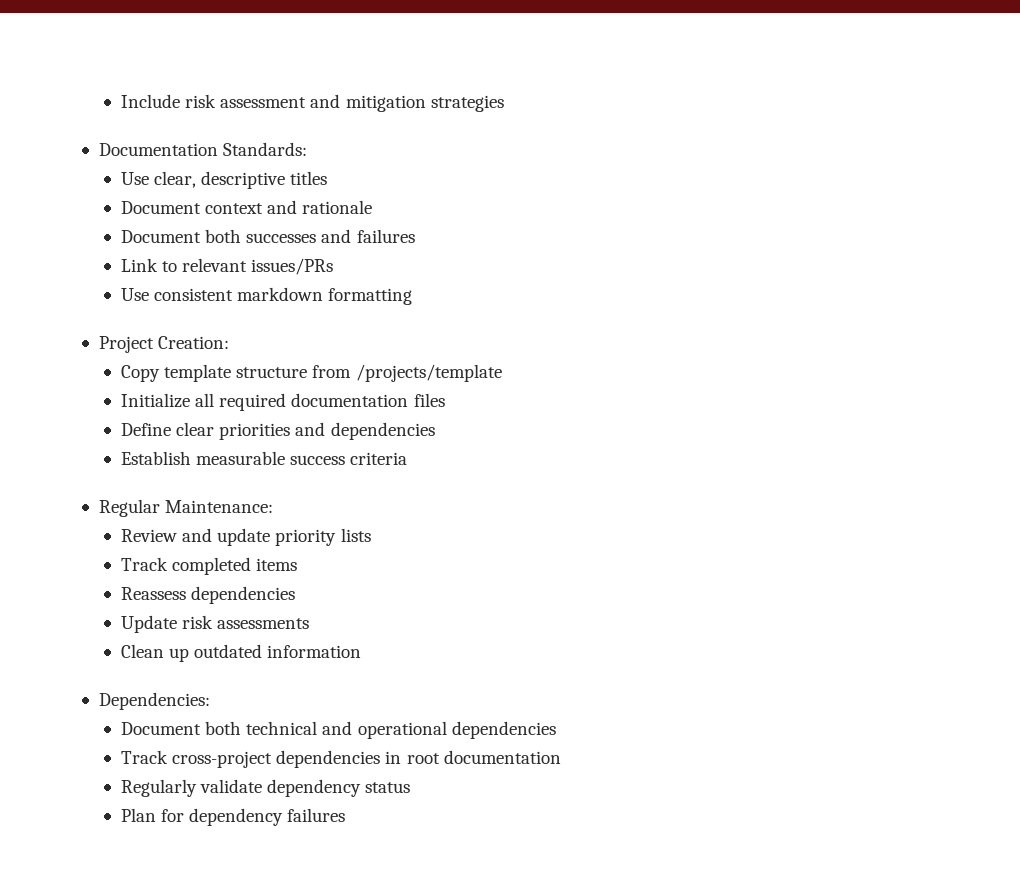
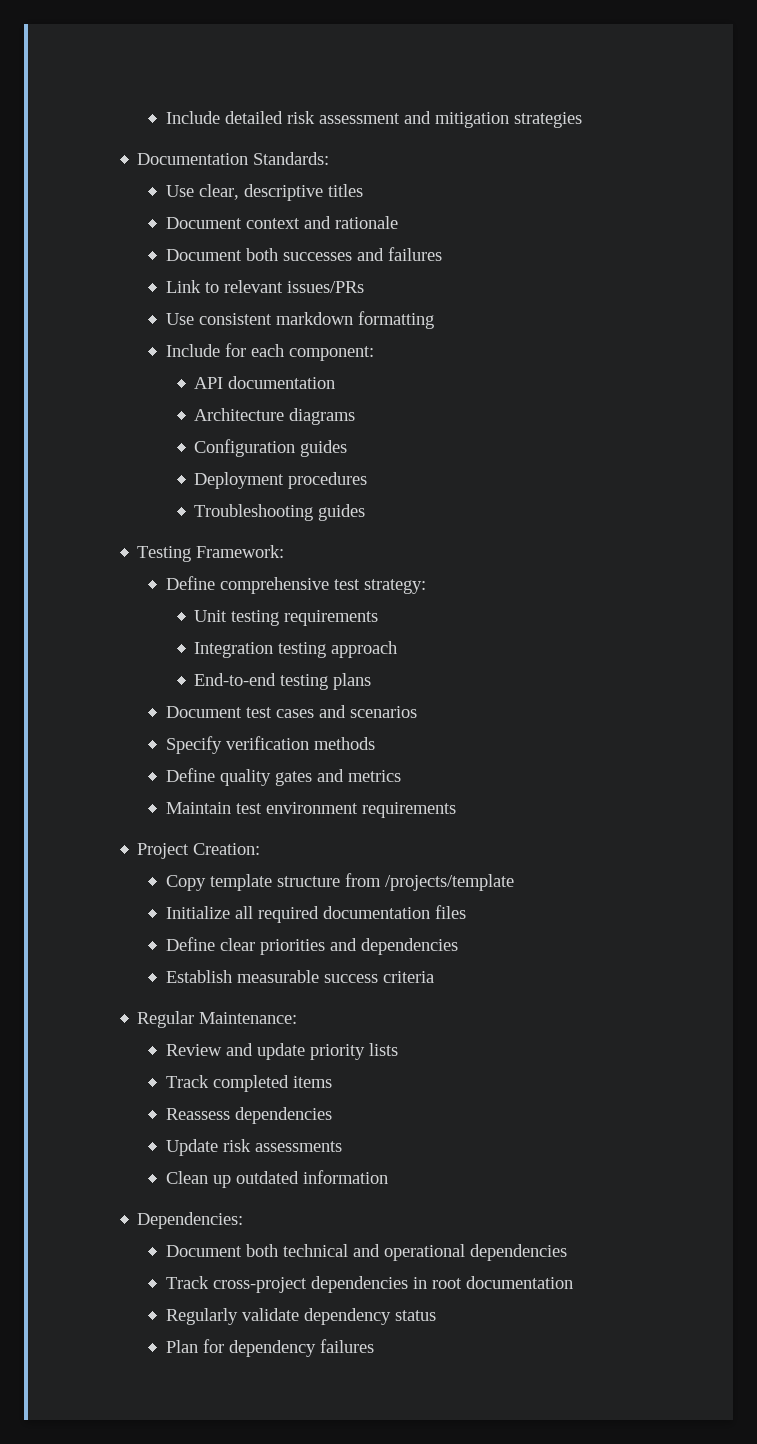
[121,94,181,108] Include -> [165,111,283,124] Include detailed
(413, 296) none -> [165,343,374,361] [194,376,336,389] [194,408,356,425] [194,439,348,457] [194,472,368,489] [194,504,366,521] [137,545,285,562] [165,576,426,594] [194,610,379,626] [194,641,398,658] [194,673,372,690] [165,705,417,718] [165,736,375,754] [165,768,401,786] [165,802,456,818] // Include for each component: // API documentation // Architecture diagrams // Configuration guides // Deployment procedures // Troubleshooting guides // Testing Framework: // Define comprehensive test strategy: // Unit testing requirements // Integration testing approach // End-to-end testing plans // Document test cases and scenarios // Specify verification methods // Define quality gates and metrics // Maintain test environment requirements

